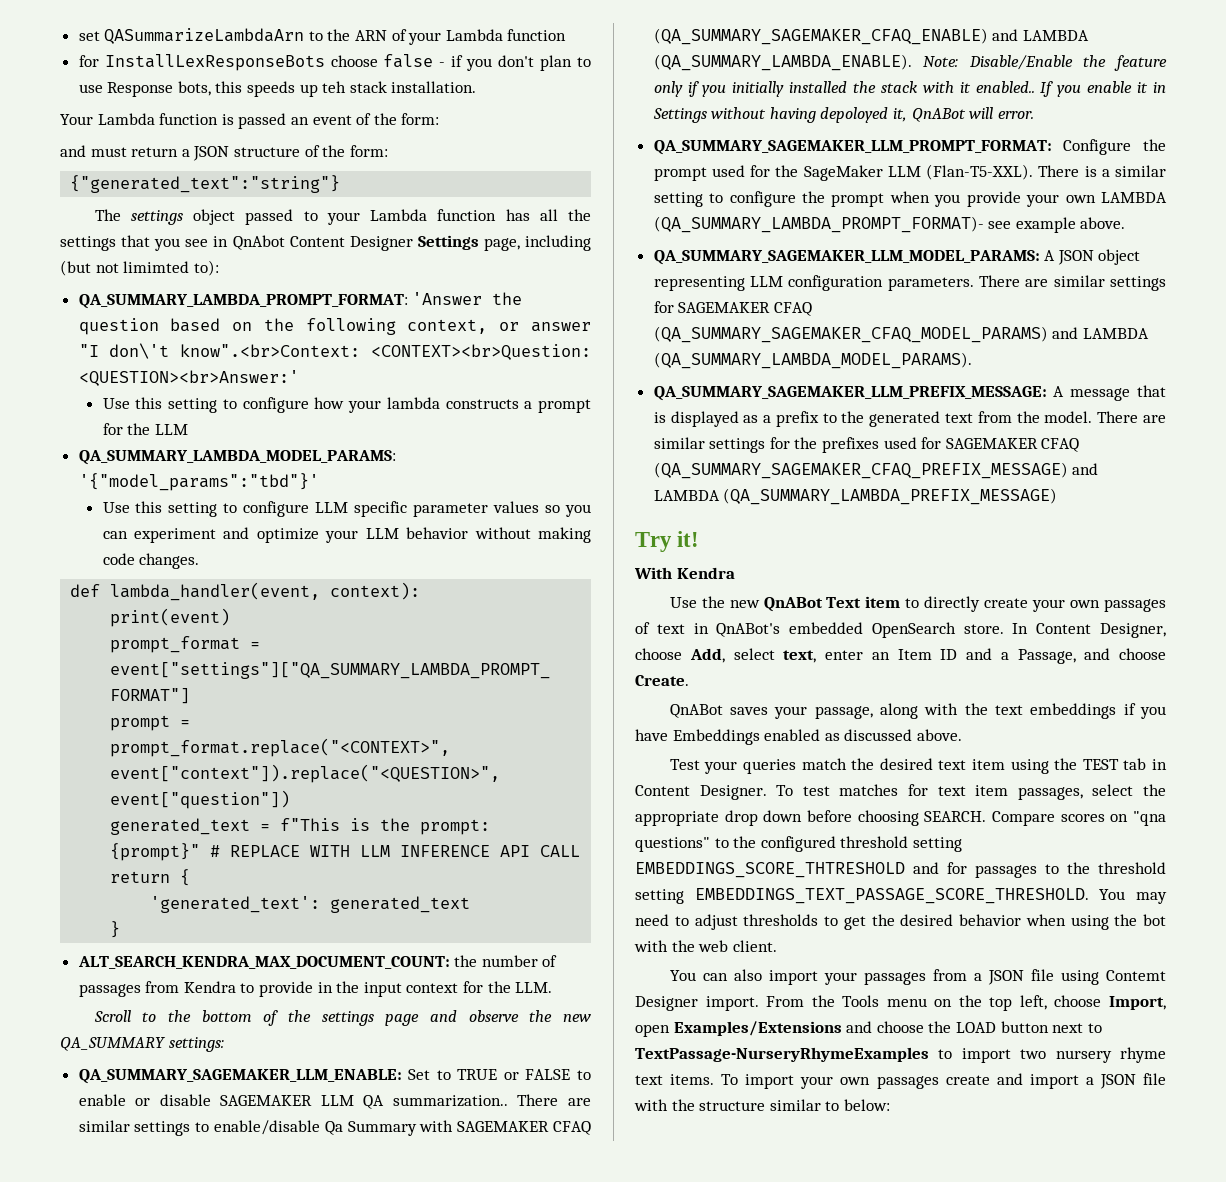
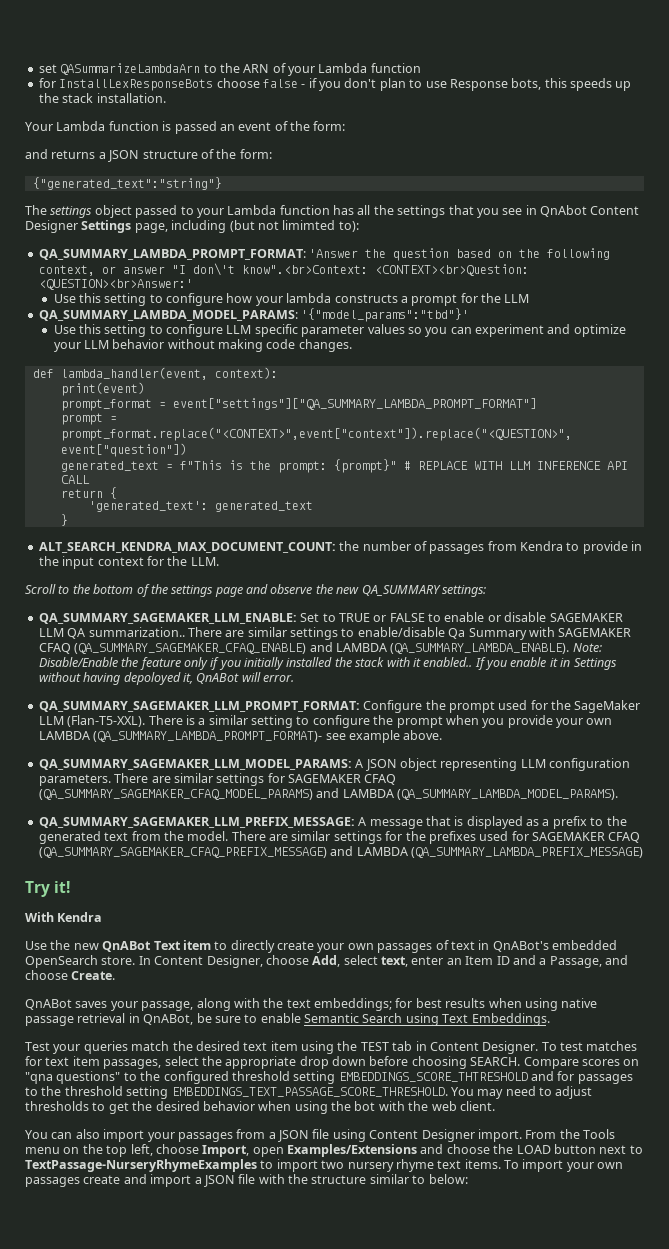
[322,81,347,93] teh -> [38,93,59,103] the
[90,147,179,157] must return -> [51,150,96,159] returns
[1030,703,1166,719] [635,729,962,745] embeddings if you have Embeddings enabled as discussed above. -> [314,998,598,1011] [25,1013,550,1026] embeddings; for best results when using native passage retrieval in QnABot, be sure to enable Semantic Search using Text Embeddings.
[1106,970,1166,981] Contemt -> [369,1130,419,1139] Content

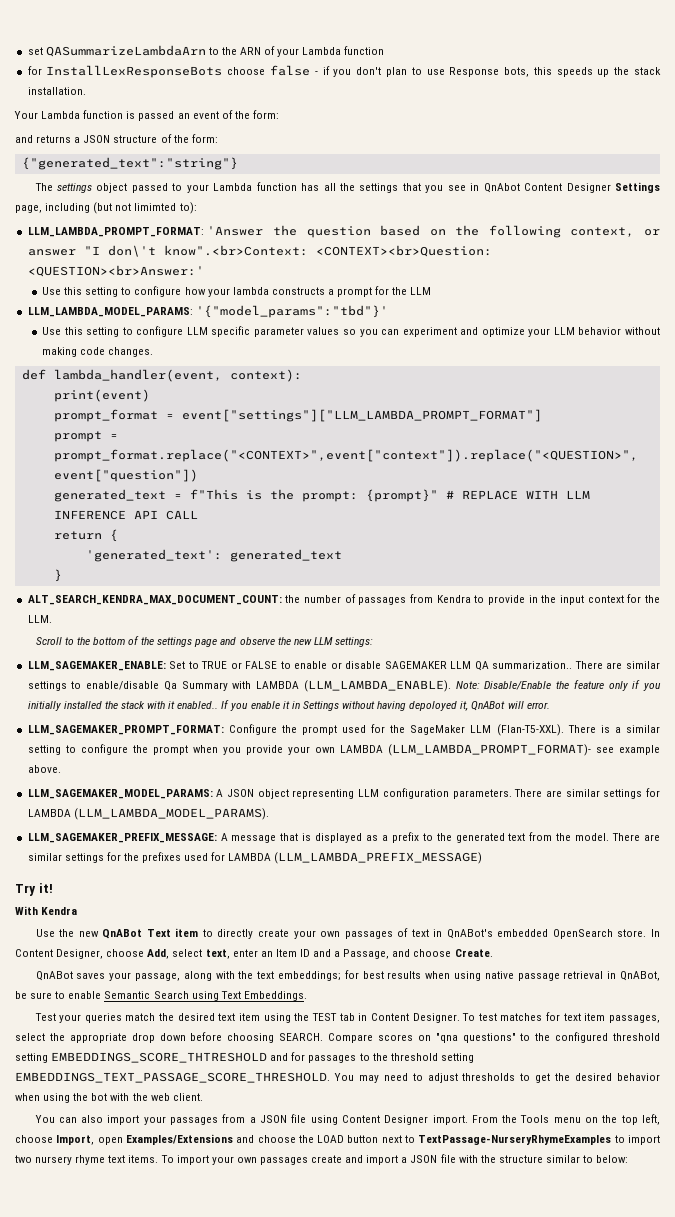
[38,249,306,260] QA_SUMMARY_LAMBDA_PROMPT_FORMAT: -> [27,227,204,237] LLM_LAMBDA_PROMPT_FORMAT:
[38,310,298,321] QA_SUMMARY_LAMBDA_MODEL_PARAMS: -> [27,307,193,317] LLM_LAMBDA_MODEL_PARAMS:
[172,398,537,410] event["settings"]["QA_SUMMARY_LAMBDA_PROMPT_FORMAT"] -> [181,409,542,422] event["settings"]["LLM_LAMBDA_PROMPT_FORMAT"]
[361,585,441,596] QA_SUMMARY -> [313,637,333,645] LLM
[38,613,297,624] QA_SUMMARY_SAGEMAKER_LLM_ENABLE: -> [27,661,166,671] LLM_SAGEMAKER_ENABLE:
[558,628,632,637] [38,642,570,654] SAGEMAKER CFAQ (QA_SUMMARY_SAGEMAKER_CFAQ_ENABLE) and LAMBDA (QA_SUMMARY_LAMBDA_ENABLE). -> [256,680,451,692] LAMBDA (LLM_LAMBDA_ENABLE).
[38,701,360,712] QA_SUMMARY_SAGEMAKER_LLM_PROMPT_FORMAT: -> [27,725,224,735] LLM_SAGEMAKER_PROMPT_FORMAT:
[93,731,323,742] (QA_SUMMARY_LAMBDA_PROMPT_FORMAT)- -> [387,744,591,756] (LLM_LAMBDA_PROMPT_FORMAT)-
[38,759,352,770] QA_SUMMARY_SAGEMAKER_LLM_MODEL_PARAMS: -> [27,789,213,799] LLM_SAGEMAKER_MODEL_PARAMS:
[288,774,397,785] [38,788,618,800] [38,817,355,828] SAGEMAKER CFAQ (QA_SUMMARY_SAGEMAKER_CFAQ_MODEL_PARAMS) and LAMBDA (QA_SUMMARY_LAMBDA_MODEL_PARAMS). // QA_SUMMARY_SAGEMAKER_LLM_PREFIX_MESSAGE: -> [27,808,269,820] [27,833,217,843] LAMBDA (LLM_LAMBDA_MODEL_PARAMS). // LLM_SAGEMAKER_PREFIX_MESSAGE:
[532,832,641,843] [38,846,643,858] SAGEMAKER CFAQ (QA_SUMMARY_SAGEMAKER_CFAQ_PREFIX_MESSAGE) and LAMBDA (QA_SUMMARY_LAMBDA_PREFIX_MESSAGE) -> [228,852,483,864] LAMBDA (LLM_LAMBDA_PREFIX_MESSAGE)

